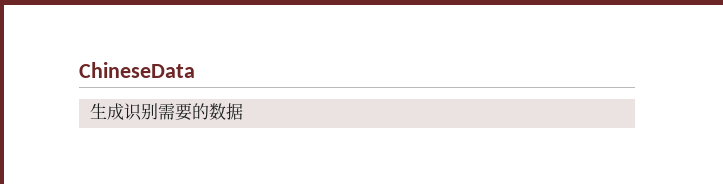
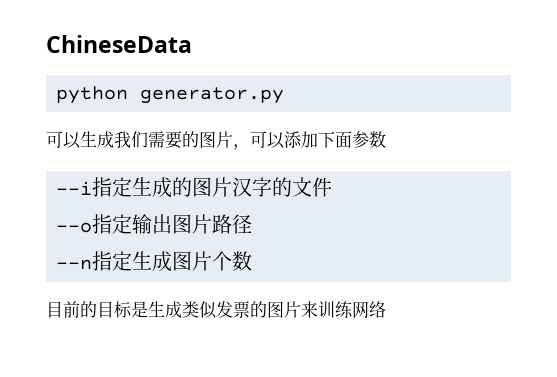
[90,103,244,121] 生成识别需要的数据 -> [56,86,285,104] [46,131,386,150] [56,177,333,198] [56,214,253,234] [56,251,253,272] [46,301,386,319] python generator.py // 可以生成我们需要的图片，可以添加下面参数 // --i指定生成的图片汉字的文件 // --o指定输出图片路径 // --n指定生成图片个数 // 目前的目标是生成类似发票的图片来训练网络

